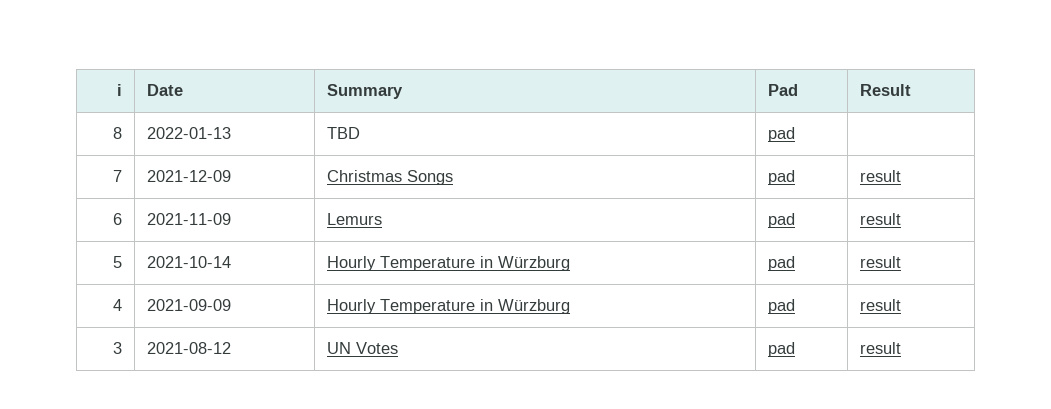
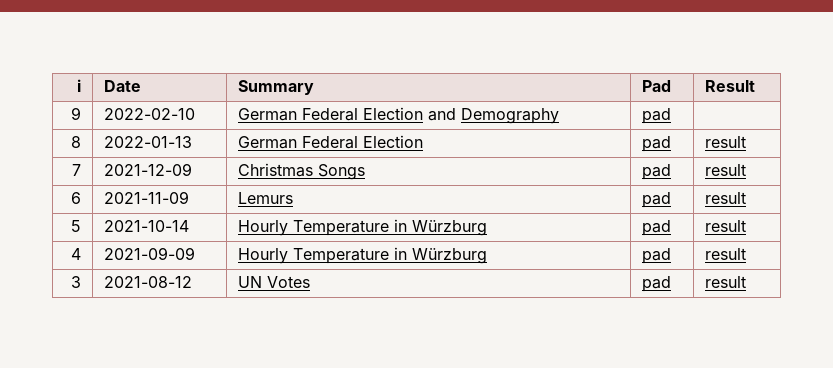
(911, 90) none -> [70,107,81,120] [104,108,196,120] [238,107,560,124] [642,108,672,124] // 9 | 2022-02-10 | German Federal Election and Demography | pad |
[326,127,360,139] [767,127,795,142] TBD | pad | -> [238,135,424,149] [642,136,672,152] [705,136,747,148] German Federal Election | pad | result

